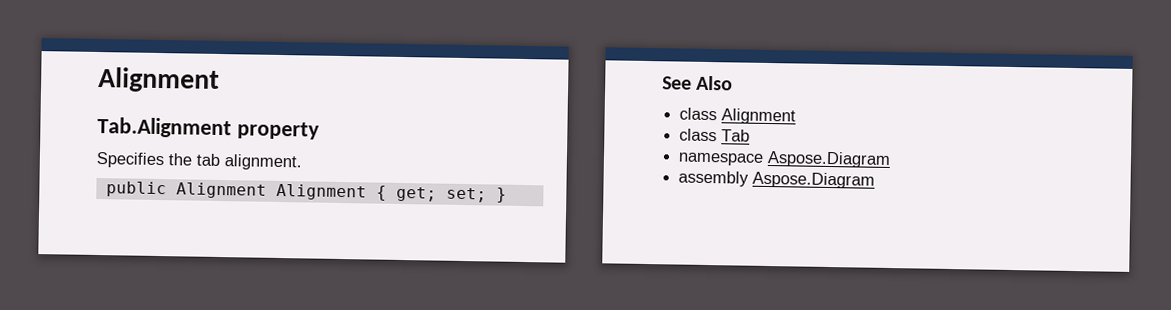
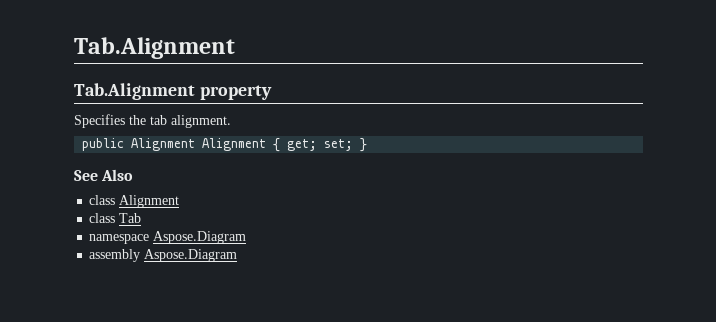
[97,66,220,93] Alignment -> [74,37,235,59] Tab.Alignment

